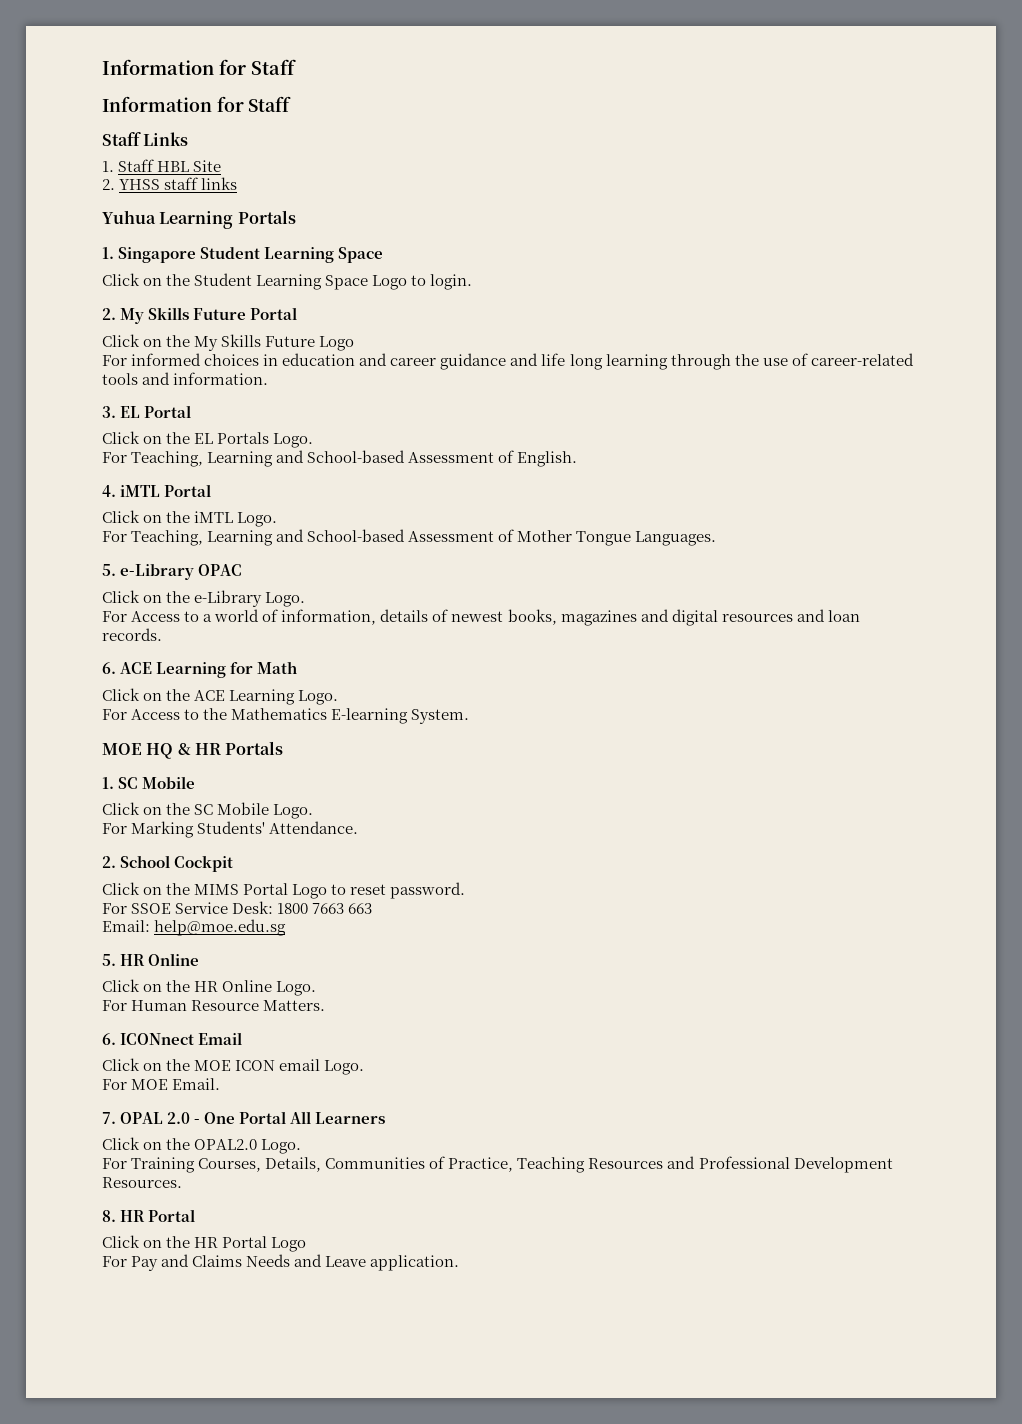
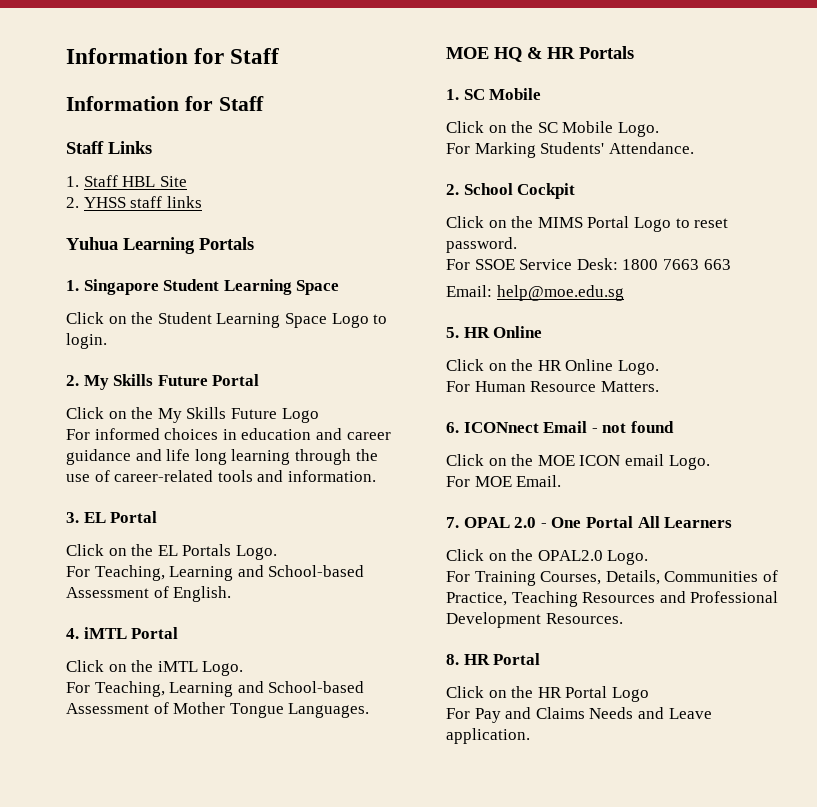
[102,564,243,580] [102,590,306,607] [102,609,860,626] [102,628,162,641] [102,661,298,678] [102,688,339,705] [102,708,470,724] // 5. e-Library OPAC // Click on the e-Library Logo. // For Access to a world of information, details of newest books, magazines and digital resources and loan records. // 6. ACE Learning for Math // Click on the ACE Learning Logo. // For Access to the Mathematics E-learning System. -> (370, 710) none
(243, 1038) none -> [591,421,674,433] - not found

